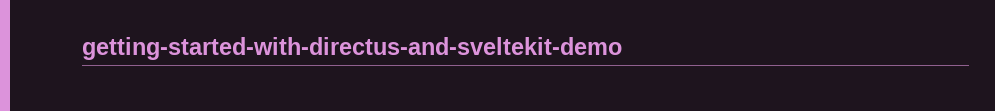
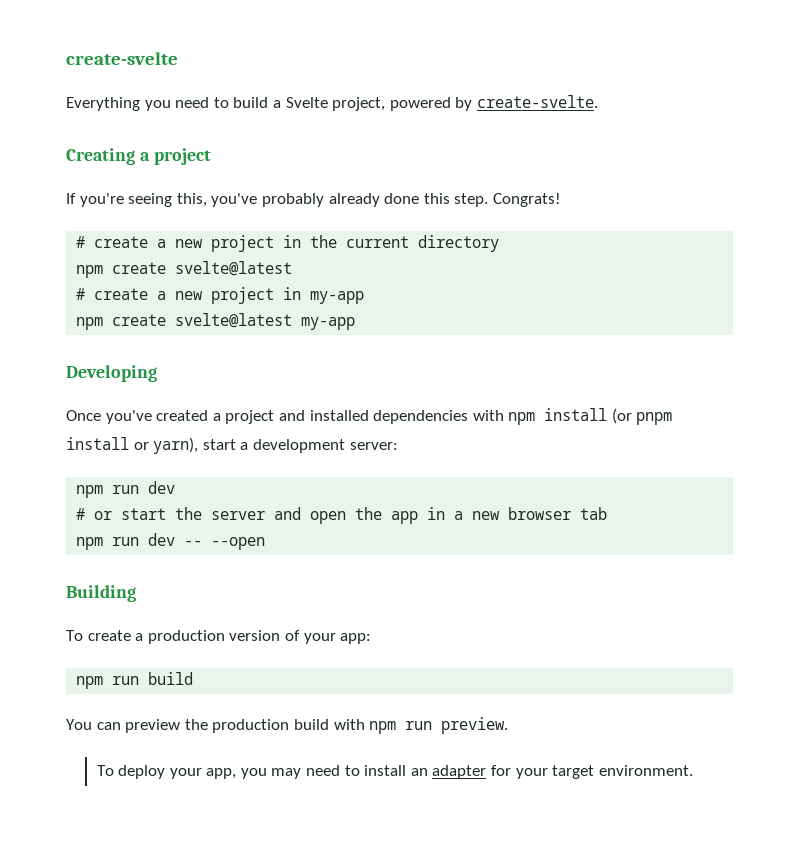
[82,37,622,60] getting-started-with-directus-and-sveltekit-demo -> [66,52,178,65] [66,95,598,111] [66,148,211,165] [66,193,561,207] [76,235,500,252] [76,261,293,278] [76,287,365,304] [76,313,356,330] [66,365,157,382] [66,408,673,425] [66,437,398,454] [76,481,176,498] [76,507,608,524] [76,533,266,550] [66,585,136,602] [66,630,372,644] [76,672,194,689] [66,717,509,734] [96,765,693,779] create-svelte // Everything you need to build a Svelte project, powered by create-svelte. // Creating a project // If you're seeing this, you've probably already done this step. Congrats! // # create a new project in the current directory // npm create svelte@latest // # create a new project in my-app // npm create svelte@latest my-app // Developing // Once you've created a project and installed dependencies with npm install (or pnpm install or yarn), start a development server: // npm run dev // # or start the server and open the app in a new browser tab // npm run dev -- --open // Building // To create a production version of your app: // npm run build // You can preview the production build with npm run preview. // To deploy your app, you may need to install an adapter for your target environment.

